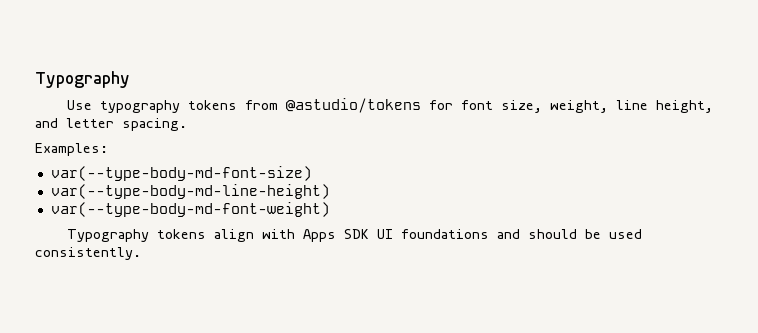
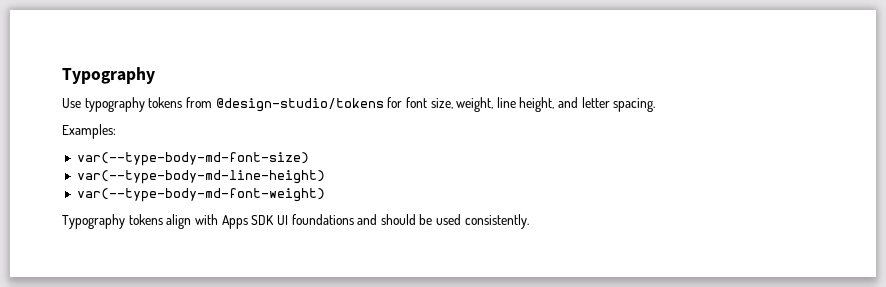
[286,98,422,113] @astudio/tokens -> [215,98,384,112] @design-studio/tokens

